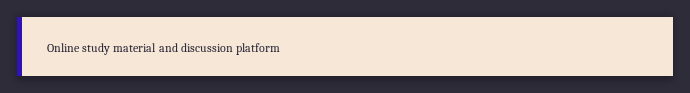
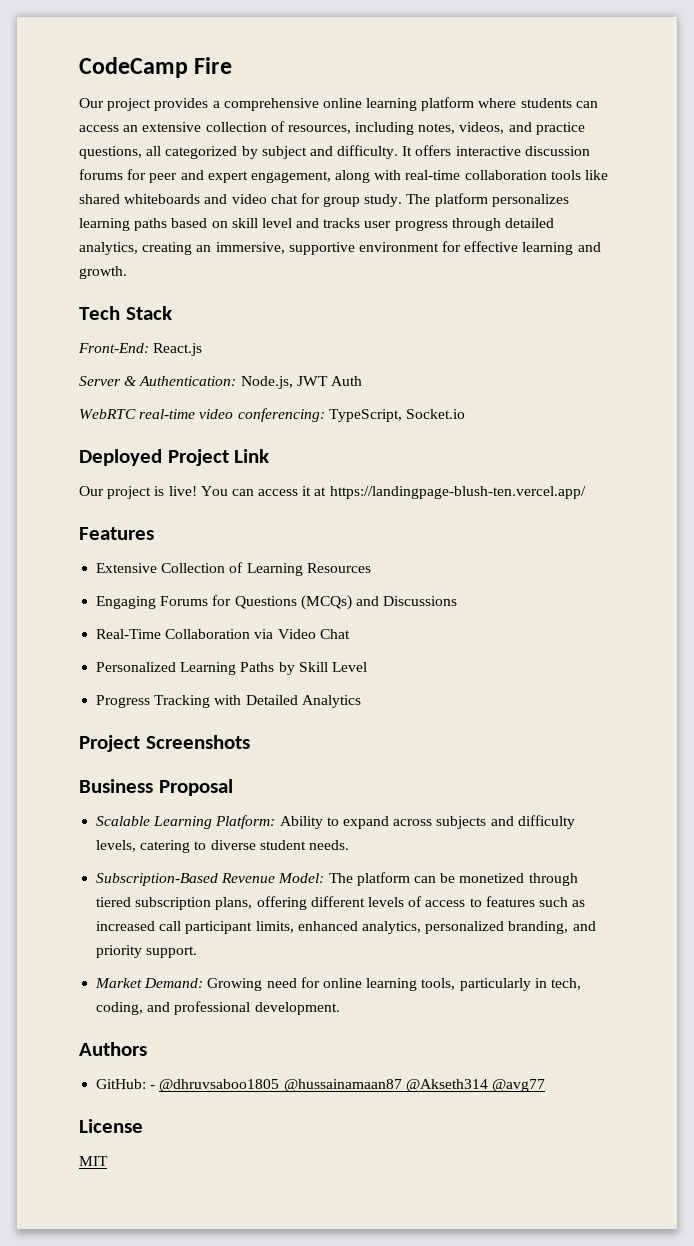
[47,43,281,55] Online study material and discussion platform -> [79,57,233,78] [79,97,598,111] [79,121,585,135] [79,145,590,159] [79,169,609,183] [79,193,569,207] [79,218,555,231] [79,241,601,255] [79,266,127,279] [79,306,172,320] [78,343,203,356] [79,376,362,389] [79,408,465,422] [79,449,270,466] [79,486,586,499] [79,527,154,540] [96,562,371,576] [96,595,458,610] [96,629,350,639] [96,662,367,675] [96,695,361,708] [79,735,250,752] [79,779,233,796] [96,815,575,829] [96,840,349,853] [96,872,578,886] [96,896,586,910] [96,921,596,934] [96,945,198,958] [95,977,581,991] [96,1001,340,1015] [79,1042,147,1056] [96,1079,545,1092] [79,1119,143,1133] [79,1156,108,1166] CodeCamp Fire // Our project provides a comprehensive online learning platform where students can access an extensive collection of resources, including notes, videos, and practice questions, all categorized by subject and difficulty. It offers interactive discussion forums for peer and expert engagement, along with real-time collaboration tools like shared whiteboards and video chat for group study. The platform personalizes learning paths based on skill level and tracks user progress through detailed analytics, creating an immersive, supportive environment for effective learning and growth. // Tech Stack // Front-End: React.js // Server & Authentication: Node.js, JWT Auth // WebRTC real-time video conferencing: TypeScript, Socket.io // Deployed Project Link // Our project is live! You can access it at https://landingpage-blush-ten.vercel.app/ // Features // Extensive Collection of Learning Resources // Engaging Forums for Questions (MCQs) and Discussions // Real-Time Collaboration via Video Chat // Personalized Learning Paths by Skill Level // Progress Tracking with Detailed Analytics // Project Screenshots // Business Proposal // Scalable Learning Platform: Ability to expand across subjects and difficulty levels, catering to diverse student needs. // Subscription-Based Revenue Model: The platform can be monetized through tiered subscription plans, offering different levels of access to features such as increased call participant limits, enhanced analytics, personalized branding, and priority support. // Market Demand: Growing need for online learning tools, particularly in tech, coding, and professional development. // Authors // GitHub: - @dhruvsaboo1805 @hussainamaan87 @Akseth314 @avg77 // License // MIT

